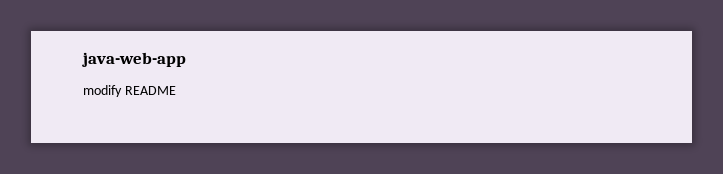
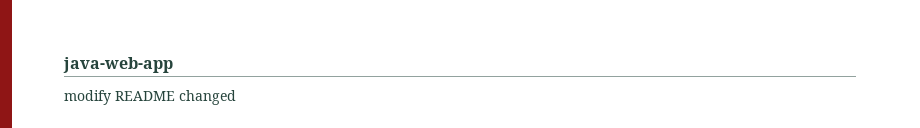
(176, 90) none -> [179,90,236,105] changed

